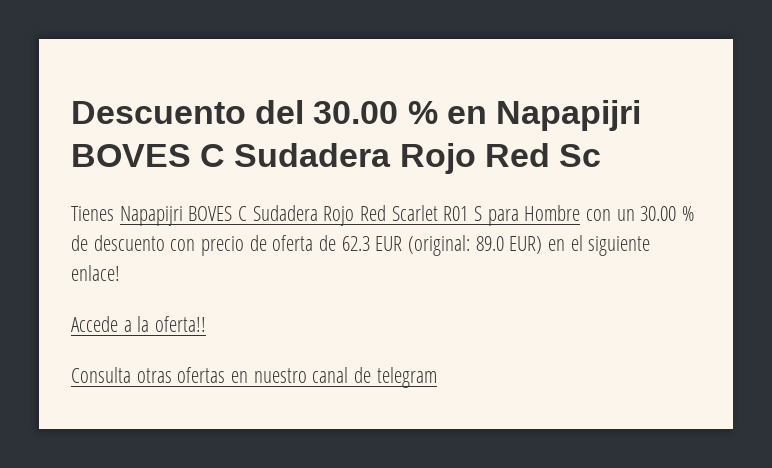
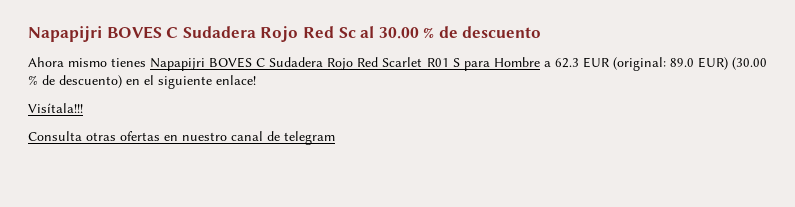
[71,100,487,124] Descuento del 30.00 % en -> (28, 34) none
[71,206,114,221] // Tienes -> [360,26,542,39] [28,57,147,67] al 30.00 % de descuento // Ahora mismo tienes
[586,206,695,221] [71,235,337,256] con un 30.00 % de descuento con precio de oferta de -> [543,61,551,67] a
(543, 245) none -> [731,57,767,70] [28,75,122,88] (30.00 % de descuento)
[71,316,207,332] Accede a la oferta!! -> [28,103,83,113] Visítala!!!

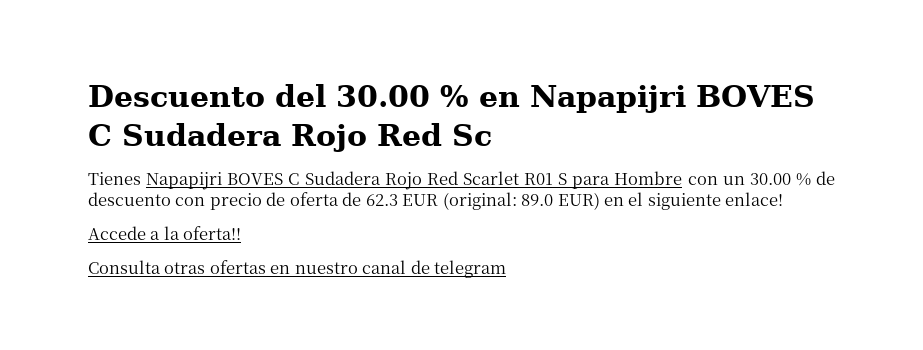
(28, 34) none -> [88,84,520,107] Descuento del 30.00 % en
[360,26,542,39] [28,57,147,67] al 30.00 % de descuento // Ahora mismo tienes -> [88,172,141,185] // Tienes
[543,61,551,67] a -> [687,171,835,186] [88,192,362,210] con un 30.00 % de descuento con precio de oferta de
[731,57,767,70] [28,75,122,88] (30.00 % de descuento) -> (600, 201) none
[28,103,83,113] Visítala!!! -> [88,226,242,240] Accede a la oferta!!

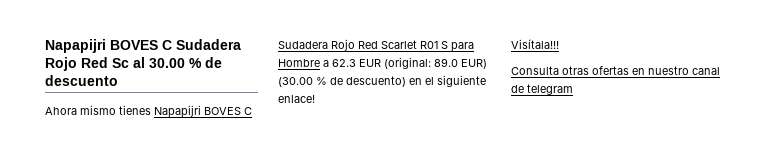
[88,84,520,107] Descuento del 30.00 % en -> (45, 46) none
[88,172,141,185] // Tienes -> [133,57,222,68] [45,75,118,86] [45,105,151,115] al 30.00 % de descuento // Ahora mismo tienes
[687,171,835,186] [88,192,362,210] con un 30.00 % de descuento con precio de oferta de -> [323,60,329,67] a
(600, 201) none -> [278,76,406,87] (30.00 % de descuento)
[88,226,242,240] Accede a la oferta!! -> [511,39,559,49] Visítala!!!

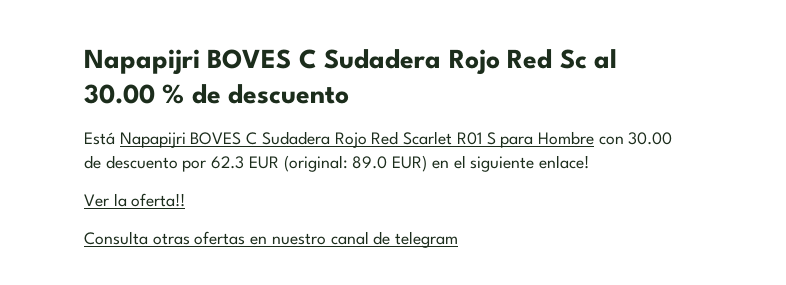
[45,105,151,115] Ahora mismo tienes -> [84,132,115,145] Está
[323,60,329,67] a -> [598,132,673,145] [84,155,207,172] con 30.00 de descuento por
[278,76,406,87] (30.00 % de descuento) -> (428, 163) none
[511,39,559,49] Visítala!!! -> [84,193,186,207] Ver la oferta!!

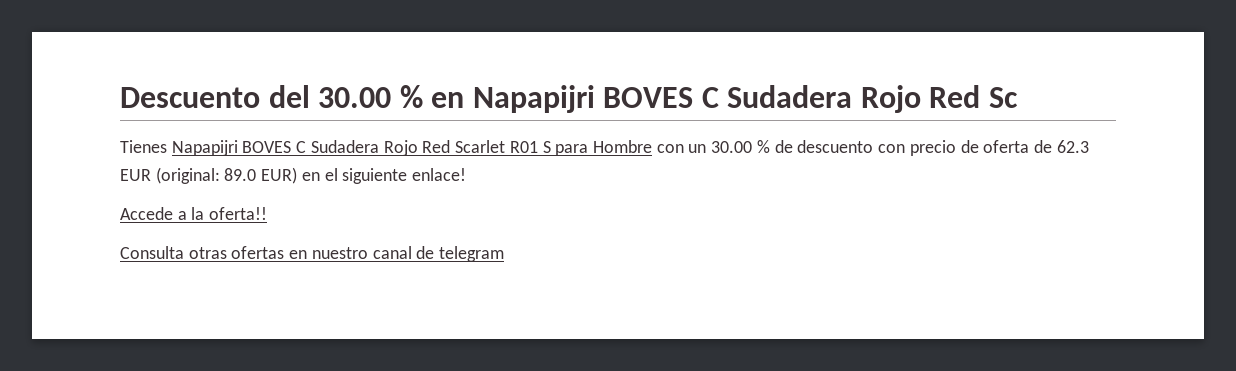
(84, 62) none -> [120,85,465,108] Descuento del 30.00 % en
[593,49,617,69] [84,84,350,104] [84,132,115,145] al 30.00 % de descuento // Está -> [120,140,167,153] // Tienes
[628,132,673,145] [84,155,207,172] 30.00 de descuento por -> [688,140,1052,156] un 30.00 % de descuento con precio de oferta de
[84,194,109,207] Ver -> [120,207,187,220] Accede a

